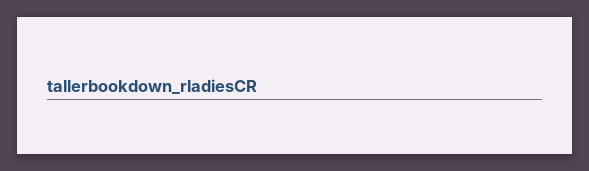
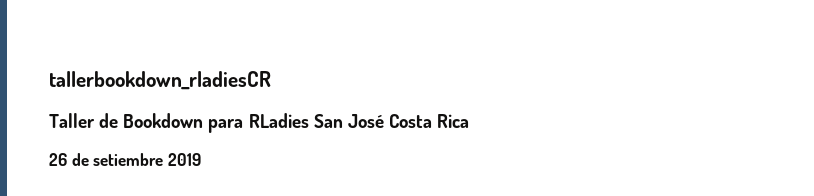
(257, 86) none -> [49,113,470,133] [49,153,201,166] // Taller de Bookdown para RLadies San José Costa Rica // 26 de setiembre 2019

